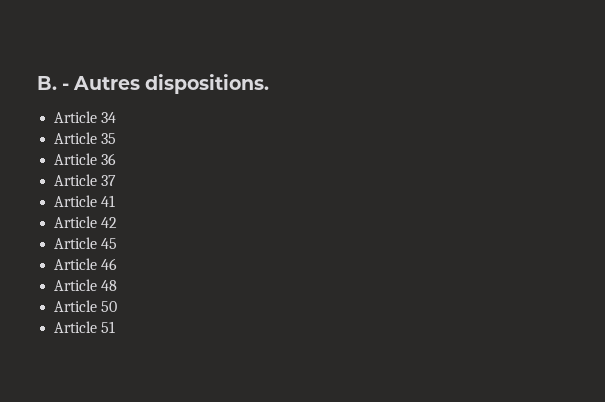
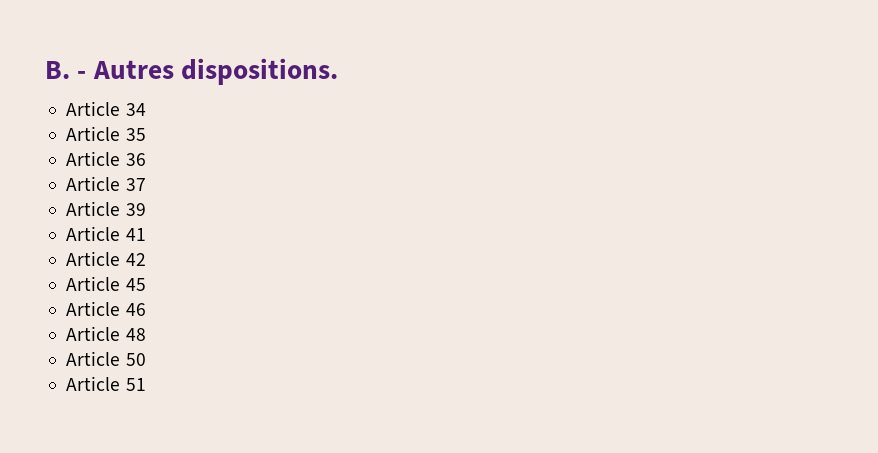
(117, 180) none -> [66,201,146,216] // Article 39

